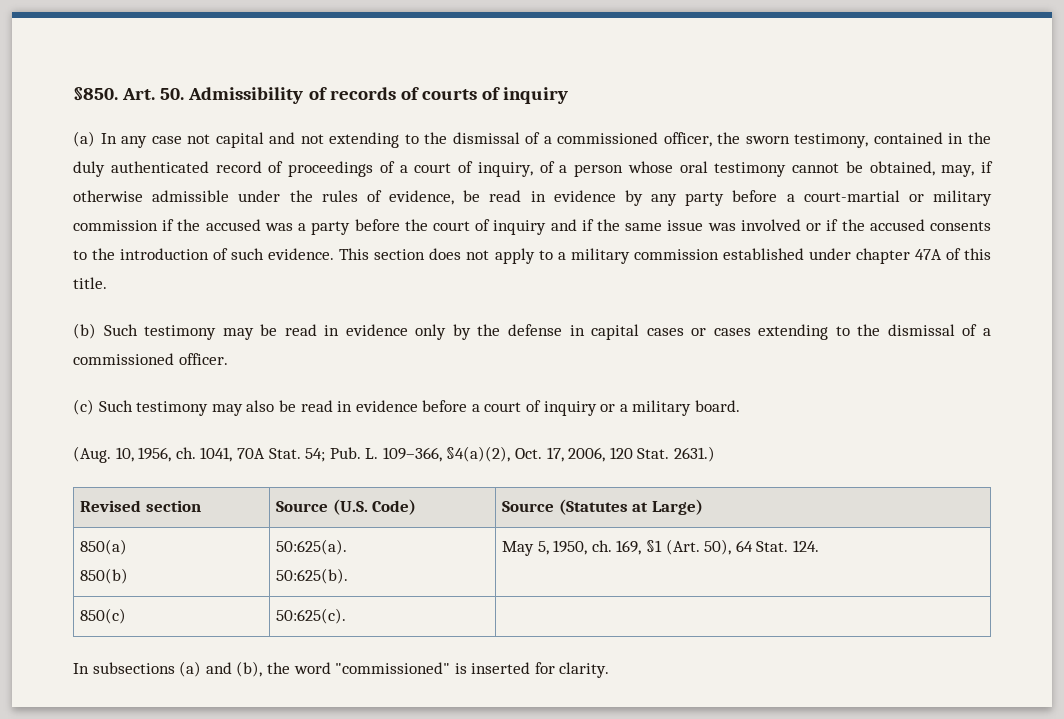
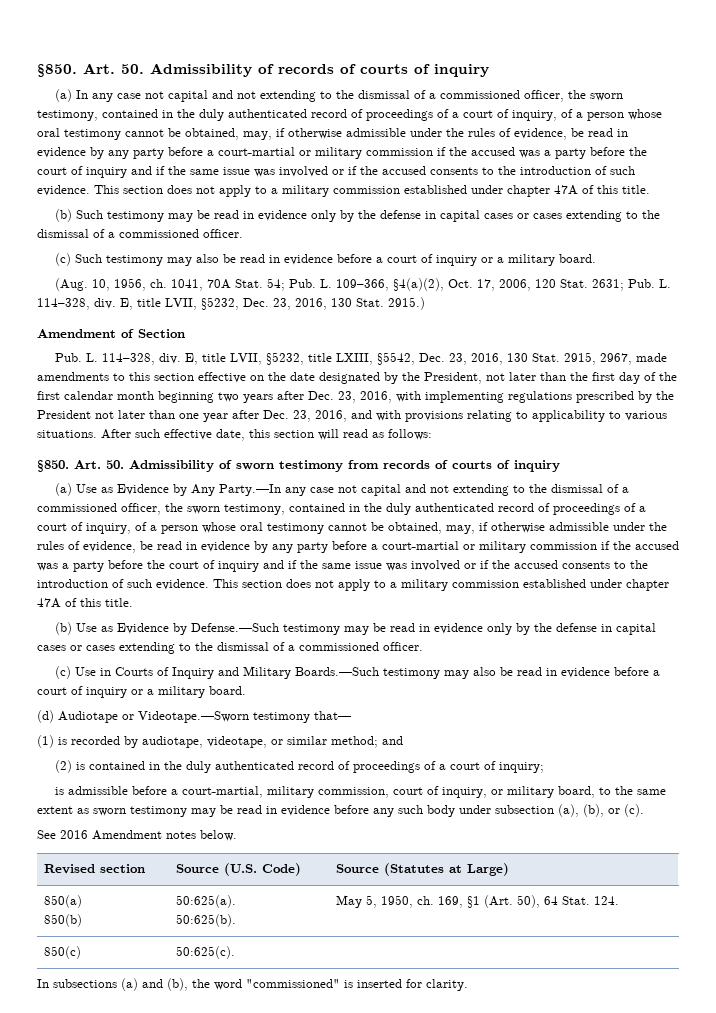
[674,446,716,462] 2631.) -> [591,279,671,291] [37,297,425,310] [37,329,185,338] [54,352,667,365] [37,372,677,384] [37,391,674,403] [37,410,667,422] [37,429,432,441] [37,460,560,472] [54,483,629,496] [37,503,646,515] [37,522,667,534] [37,541,679,553] [37,560,648,572] [37,579,669,591] [37,598,133,608] [54,622,656,635] [37,642,423,654] [54,666,660,679] [37,686,246,698] [37,710,351,723] [37,735,403,748] [54,760,544,773] [54,786,666,798] [37,804,644,817] [37,830,237,841] 2631; Pub. L. 114–328, div. E, title LVII, §5232, Dec. 23, 2016, 130 Stat. 2915.) // Amendment of Section // Pub. L. 114–328, div. E, title LVII, §5232, title LXIII, §5542, Dec. 23, 2016, 130 Stat. 2915, 2967, made amendments to this section effective on the date designated by the President, not later than the first day of the first calendar month beginning two years after Dec. 23, 2016, with implementing regulations prescribed by the President not later than one year after Dec. 23, 2016, and with provisions relating to applicability to various situations. After such effective date, this section will read as follows: // §850. Art. 50. Admissibility of sworn testimony from records of courts of inquiry // (a) Use as Evidence by Any Party.—In any case not capital and not extending to the dismissal of a commissioned officer, the sworn testimony, contained in the duly authenticated record of proceedings of a court of inquiry, of a person whose oral testimony cannot be obtained, may, if otherwise admissible under the rules of evidence, be read in evidence by any party before a court-martial or military commission if the accused was a party before the court of inquiry and if the same issue was involved or if the accused consents to the introduction of such evidence. This section does not apply to a military commission established under chapter 47A of this title. // (b) Use as Evidence by Defense.—Such testimony may be read in evidence only by the defense in capital cases or cases extending to the dismissal of a commissioned officer. // (c) Use in Courts of Inquiry and Military Boards.—Such testimony may also be read in evidence before a court of inquiry or a military board. // (d) Audiotape or Videotape.—Sworn testimony that— // (1) is recorded by audiotape, videotape, or similar method; and // (2) is contained in the duly authenticated record of proceedings of a court of inquiry; // is admissible before a court-martial, military commission, court of inquiry, or military board, to the same extent as sworn testimony may be read in evidence before any such body under subsection (a), (b), or (c). // See 2016 Amendment notes below.

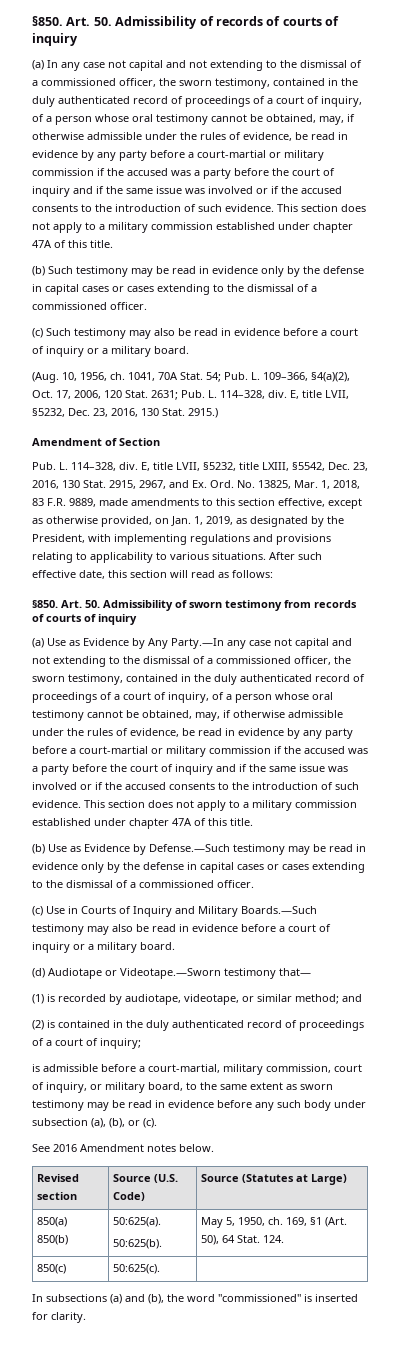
(632, 359) none -> [169,480,360,489] [32,498,96,507] and Ex. Ord. No. 13825, Mar. 1, 2018, 83 F.R. 9889,
[198,372,677,384] [37,391,674,403] [37,410,401,422] effective on the date designated by the President, not later than the first day of the first calendar month beginning two years after Dec. 23, 2016, with implementing regulations prescribed by the President not later than one year after Dec. 23, 2016, and with -> [278,498,362,509] [32,516,344,527] [32,534,273,545] effective, except as otherwise provided, on Jan. 1, 2019, as designated by the President, with implementing regulations and

